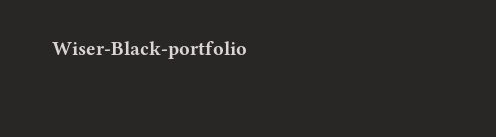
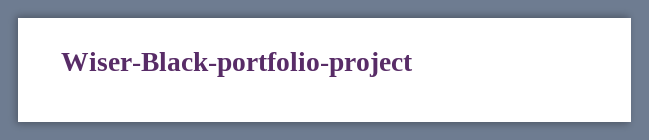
[52,41,247,59] Wiser-Black-portfolio -> [61,52,413,77] Wiser-Black-portfolio-project

